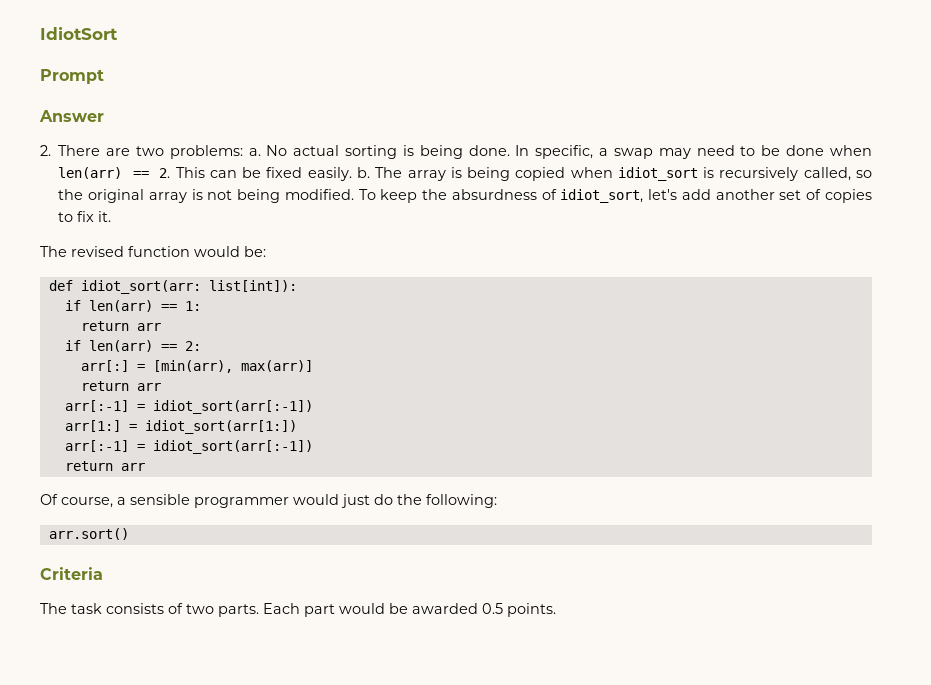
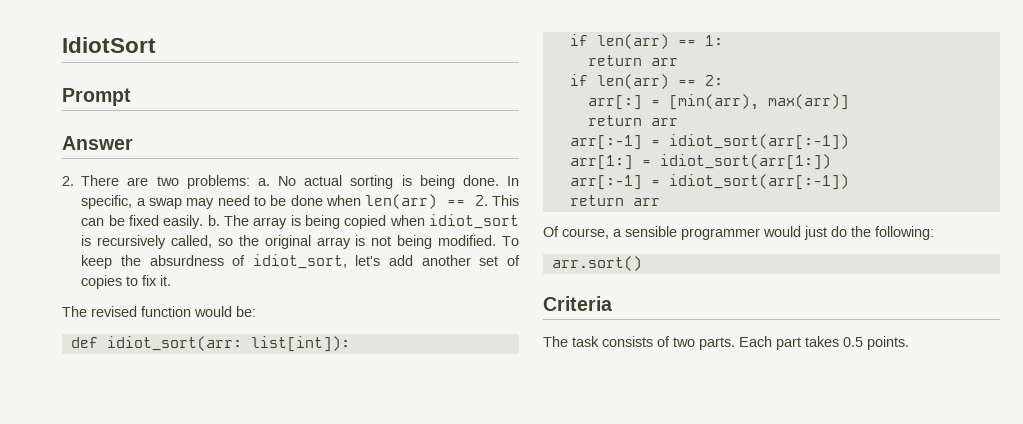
[339,603,478,614] would be awarded -> [805,336,839,347] takes

